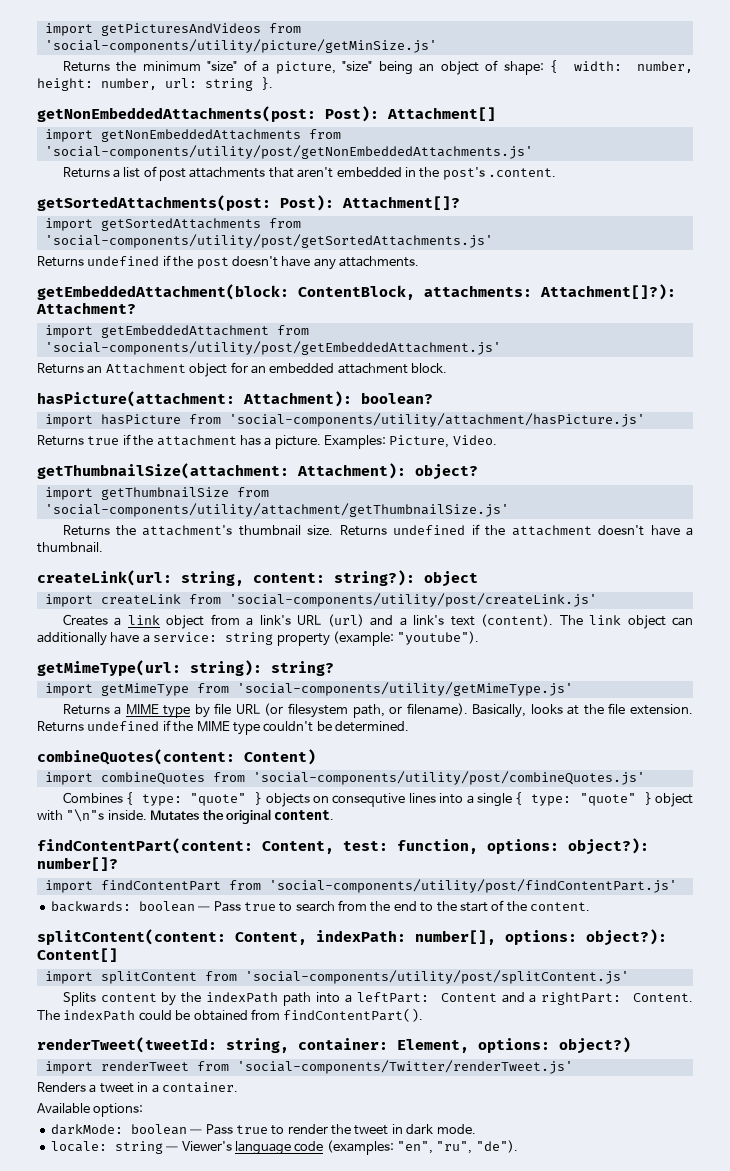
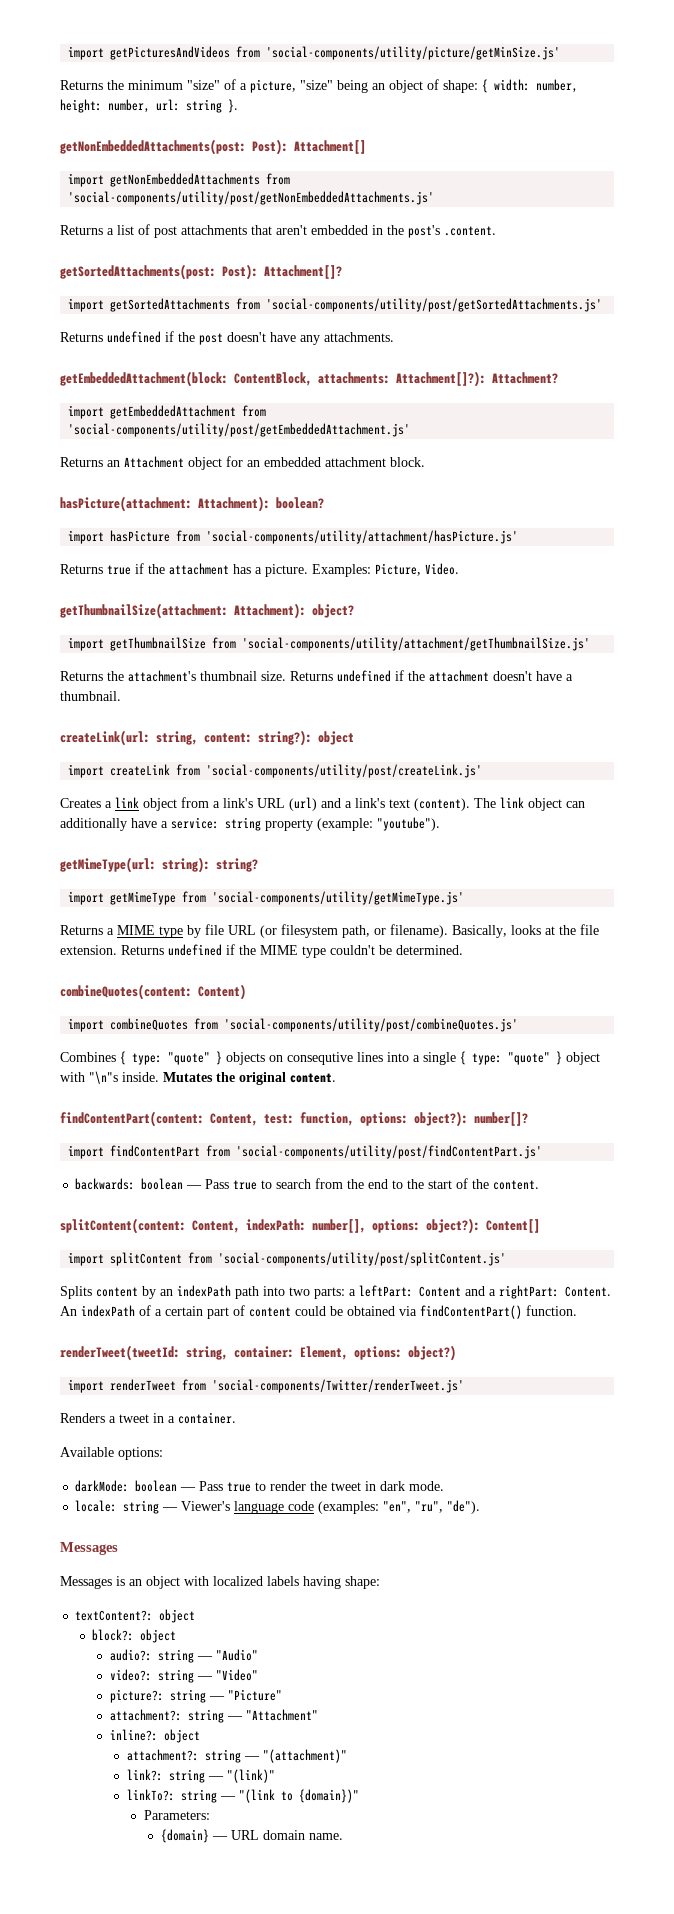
[181,992,202,1003] the -> [160,1289,173,1296] an
(341, 997) none -> [289,1287,345,1299] two parts:
[37,1008,424,1022] The indexPath could be obtained from findContentPart(). -> [60,1305,577,1319] An indexPath of a certain part of content could be obtained via findContentPart() function.
(518, 1146) none -> [60,1542,118,1555] [60,1576,380,1589] [75,1609,196,1623] [92,1629,177,1643] [109,1649,258,1663] [109,1669,258,1683] [109,1689,282,1703] [109,1709,318,1723] [109,1729,200,1743] [126,1749,347,1763] [126,1769,275,1783] [126,1789,359,1803] [143,1810,210,1820] [160,1829,343,1843] // Messages // Messages is an object with localized labels having shape: // textContent?: object // block?: object // audio?: string — "Audio" // video?: string — "Video" // picture?: string — "Picture" // attachment?: string — "Attachment" // inline?: object // attachment?: string — "(attachment)" // link?: string — "(link)" // linkTo?: string — "(link to {domain})" // Parameters: // {domain} — URL domain name.

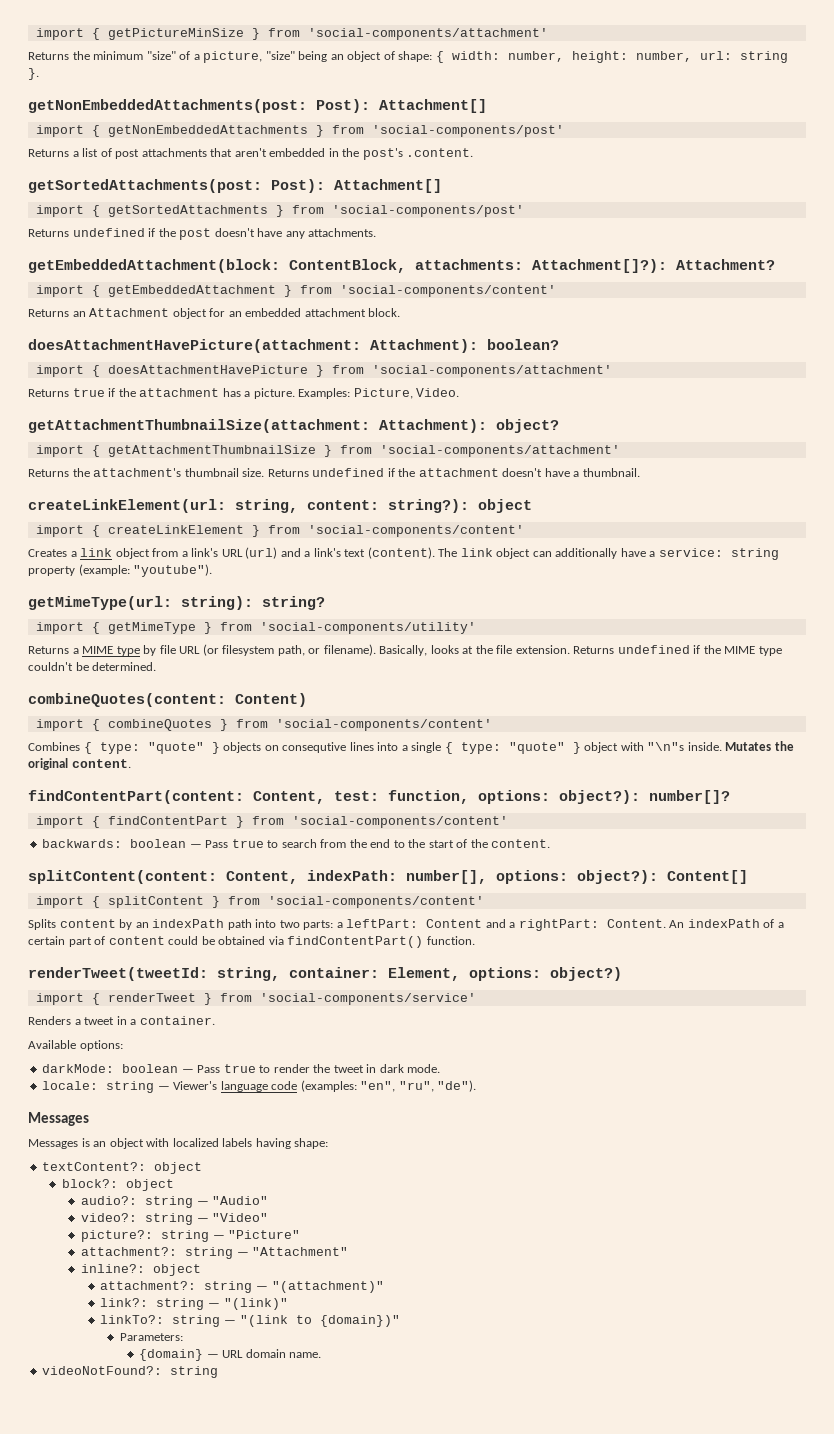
[68,46,561,60] import getPicturesAndVideos from 'social-components/utility/picture/getMinSize.js' -> [35,28,548,40] import { getPictureMinSize } from 'social-components/attachment'
[110,173,291,187] [68,191,435,205] getNonEmbeddedAttachments from 'social-components/utility/post/getNonEmbeddedAttachments.js' -> [91,125,564,137] { getNonEmbeddedAttachments } from 'social-components/post'
[264,265,342,279] [68,298,603,312] Attachment[]? // import getSortedAttachments from 'social-components/utility/post/getSortedAttachments.js' -> [334,179,442,193] [35,205,524,217] Attachment[] // import { getSortedAttachments } from 'social-components/post'
[110,405,267,419] [68,423,411,437] getEmbeddedAttachment from 'social-components/utility/post/getEmbeddedAttachment.js' -> [91,285,556,297] { getEmbeddedAttachment } from 'social-components/content'
[60,496,192,512] hasPicture(attachment: -> [28,339,361,353] doesAttachmentHavePicture(attachment:
[110,530,519,544] hasPicture from 'social-components/utility/attachment/hasPicture.js' -> [91,365,612,377] { doesAttachmentHavePicture } from 'social-components/attachment'
[60,603,228,619] getThumbnailSize(attachment: -> [28,419,370,433] getAttachmentThumbnailSize(attachment:
[110,637,591,651] getThumbnailSize from 'social-components/utility/attachment/getThumbnailSize.js' -> [91,445,620,457] { getAttachmentThumbnailSize } from 'social-components/attachment'
[60,730,150,746] createLink(url: -> [28,499,226,513] createLinkElement(url:
[110,764,483,778] createLink from 'social-components/utility/post/createLink.js' -> [91,525,524,537] { createLinkElement } from 'social-components/content'
[110,891,465,905] getMimeType from 'social-components/utility/getMimeType.js' -> [91,622,476,634] { getMimeType } from 'social-components/utility'
[110,1018,519,1032] combineQuotes from 'social-components/utility/post/combineQuotes.js' -> [91,719,492,731] { combineQuotes } from 'social-components/content'
[110,1145,543,1159] findContentPart from 'social-components/utility/post/findContentPart.js' -> [91,816,508,828] { findContentPart } from 'social-components/content'
[110,1252,507,1266] splitContent from 'social-components/utility/post/splitContent.js' -> [91,896,484,908] { splitContent } from 'social-components/content'
[110,1379,465,1393] renderTweet from 'social-components/Twitter/renderTweet.js' -> [91,993,476,1005] { renderTweet } from 'social-components/service'
(343, 1836) none -> [42,1366,219,1378] // videoNotFound?: string

